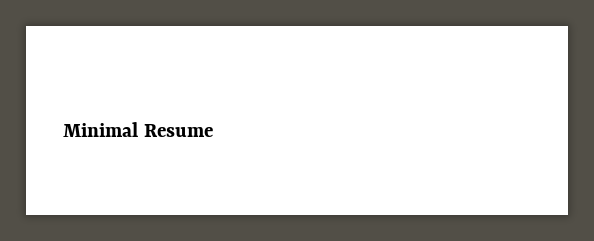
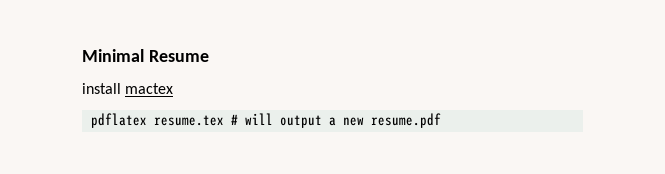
(213, 130) none -> [82,83,174,94] [91,113,442,128] // install mactex // pdflatex resume.tex # will output a new resume.pdf

